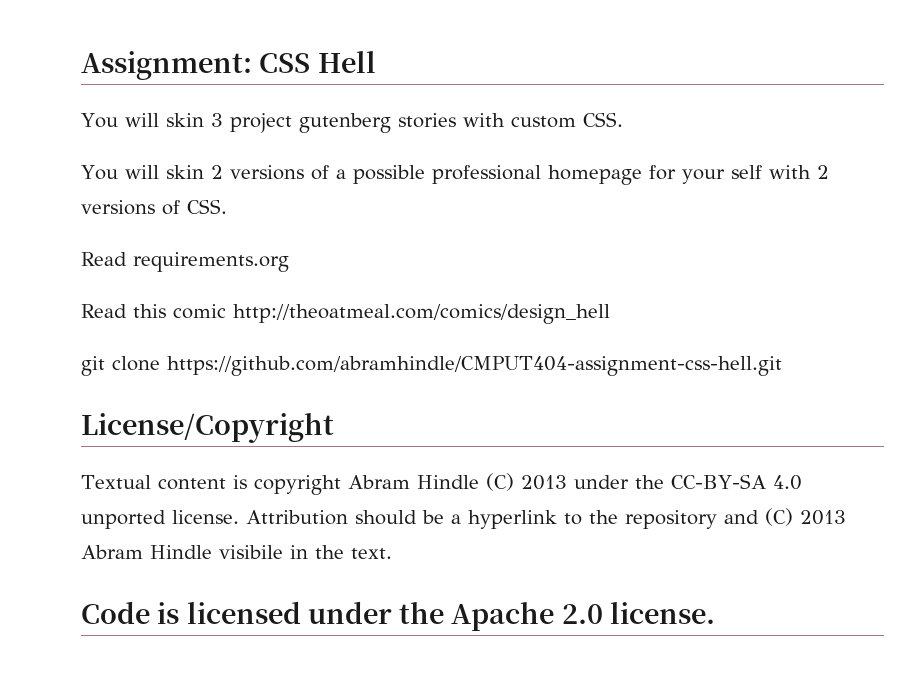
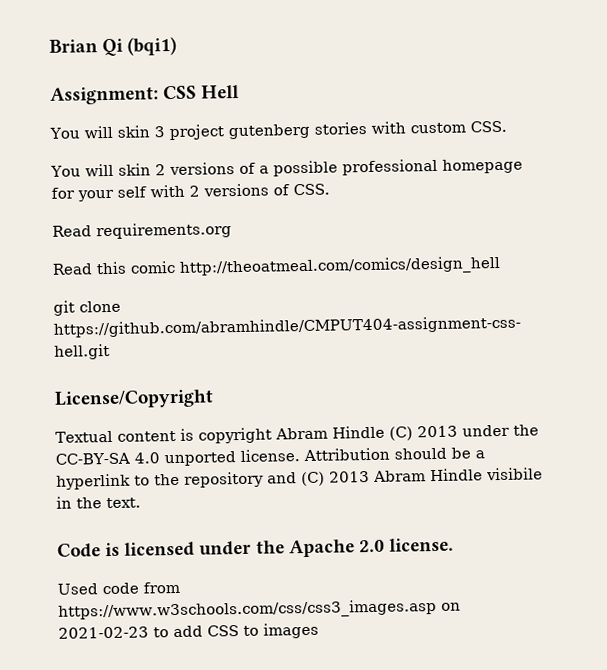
(81, 65) none -> [49,36,178,57] Brian Qi (bqi1) //
(716, 612) none -> [57,581,180,595] [58,598,461,621] [58,622,319,639] // Used code from https://www.w3schools.com/css/css3_images.asp on 2021-02-23 to add CSS to images

